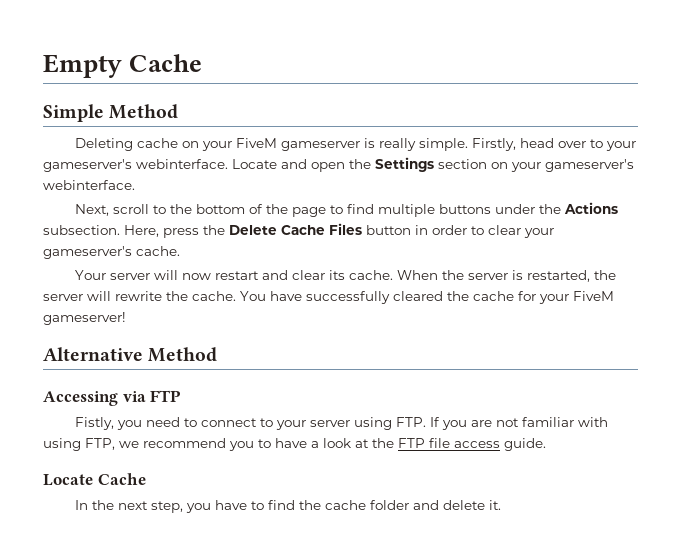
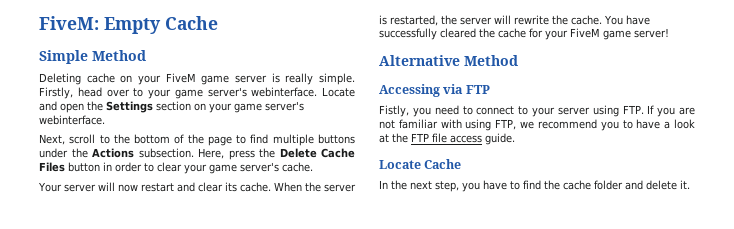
(43, 66) none -> [39,16,99,30] FiveM:
[280,141,360,151] gameserver -> [201,75,267,85] game server
[43,159,132,172] gameserver's -> [174,87,247,99] game server's
[545,159,634,172] gameserver's -> [234,101,304,113] game server's
[43,246,132,259] gameserver's -> [209,162,279,174] game server's
[43,312,126,325] gameserver! -> [603,28,669,40] game server!

